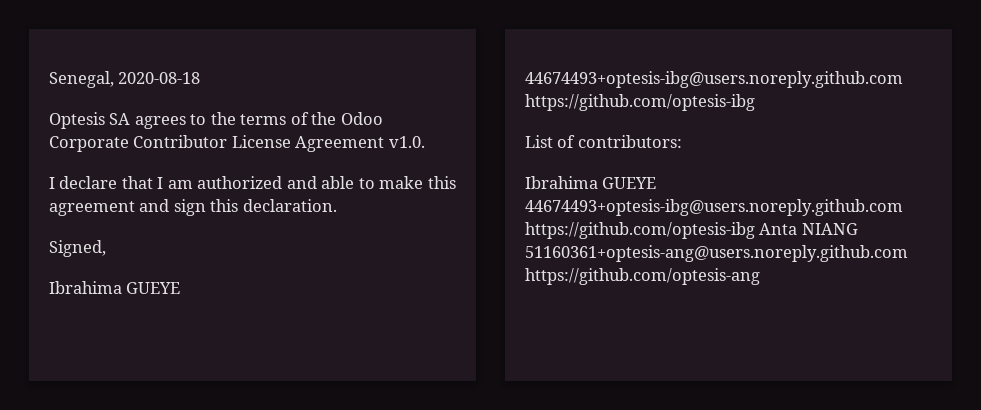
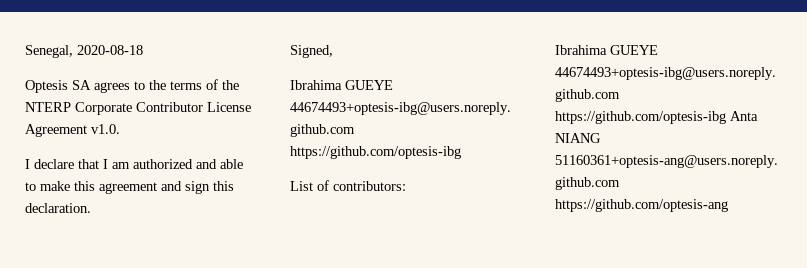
[340,112,383,125] Odoo -> [25,102,71,112] NTERP

